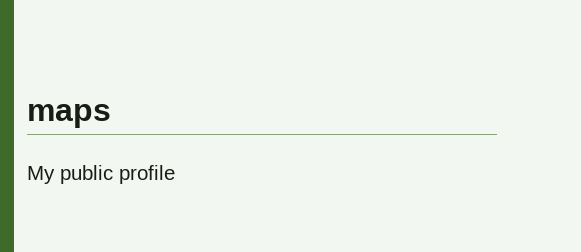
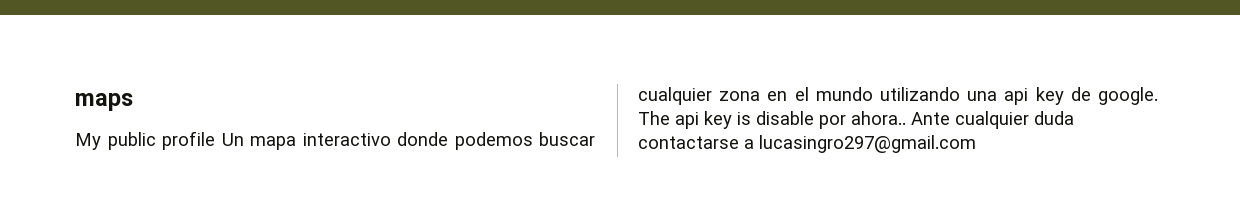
(175, 174) none -> [221,132,595,150] [638,87,1158,105] [638,111,1074,129] [638,135,976,153] Un mapa interactivo donde podemos buscar cualquier zona en el mundo utilizando una api key de google. The api key is disable por ahora.. Ante cualquier duda contactarse a lucasingro297@gmail.com

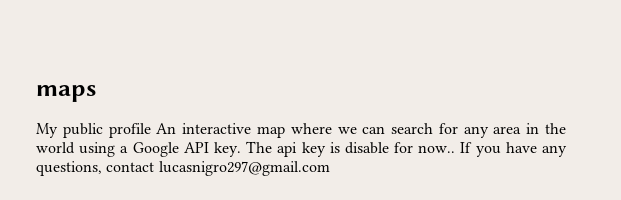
[221,132,595,150] [638,87,1158,105] Un mapa interactivo donde podemos buscar cualquier zona en el mundo utilizando una api key de google. -> [156,123,566,138] [36,142,241,157] An interactive map where we can search for any area in the world using a Google API key.
[819,111,1074,129] [638,135,976,153] por ahora.. Ante cualquier duda contactarse a lucasingro297@gmail.com -> [394,142,567,157] [36,161,330,176] for now.. If you have any questions, contact lucasnigro297@gmail.com

